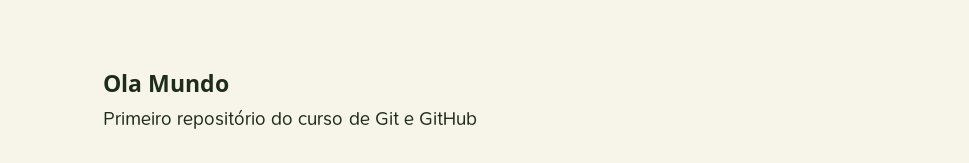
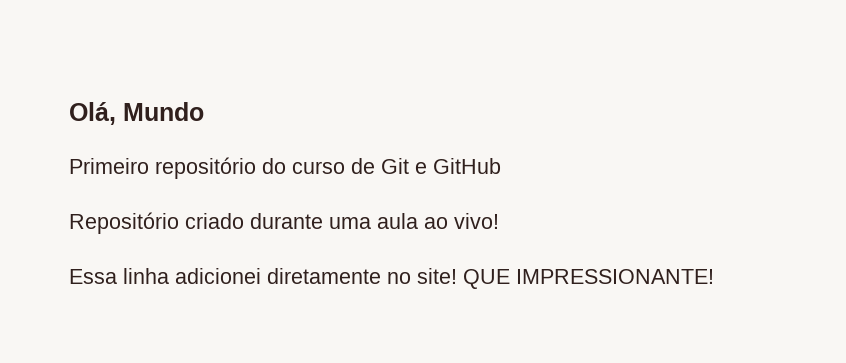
[103,74,142,92] Ola -> [69,102,116,125] Olá,
(477, 119) none -> [69,212,499,234] [69,268,714,289] // Repositório criado durante uma aula ao vivo! // Essa linha adicionei diretamente no site! QUE IMPRESSIONANTE!

